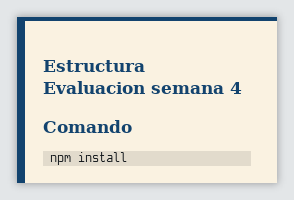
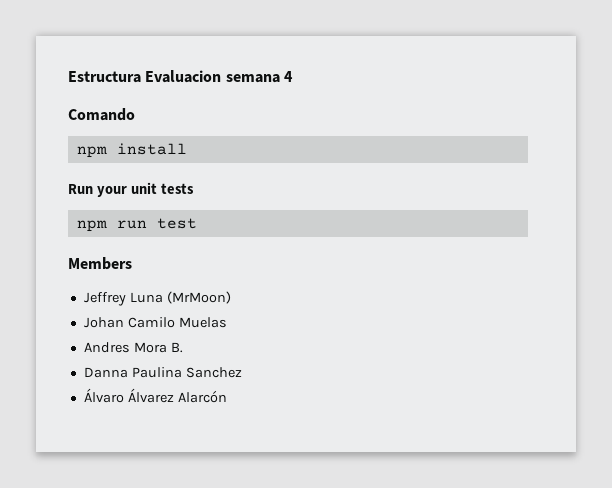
(127, 157) none -> [68,182,194,197] [76,218,197,232] [68,257,132,270] [83,291,231,306] [83,317,227,328] [83,342,183,353] [83,367,242,378] [83,388,227,403] // Run your unit tests // npm run test // Members // Jeffrey Luna (MrMoon) // Johan Camilo Muelas // Andres Mora B. // Danna Paulina Sanchez // Álvaro Álvarez Alarcón

